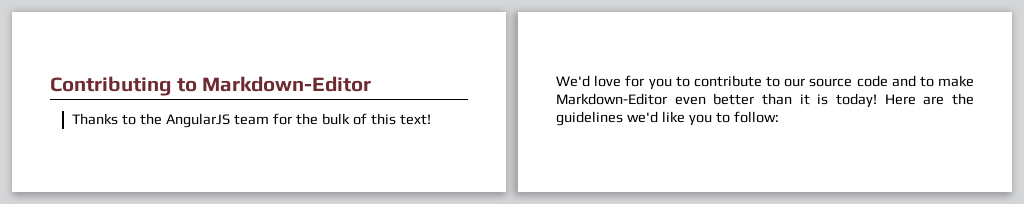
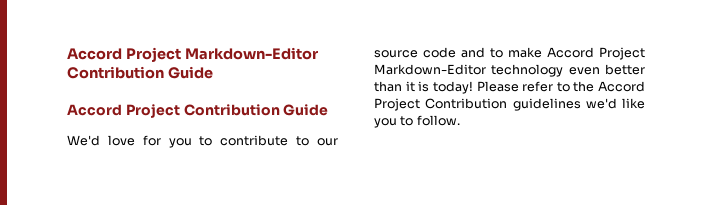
[50,76,372,96] [72,113,431,128] Contributing to Markdown-Editor // Thanks to the AngularJS team for the bulk of this text! -> [67,47,318,62] [67,66,213,79] [67,104,329,118] Accord Project Markdown-Editor Contribution Guide // Accord Project Contribution Guide
[556,93,667,105] Markdown-Editor -> [547,47,645,60] [374,64,564,77] Accord Project Markdown-Editor technology
[884,93,974,105] Here are the -> [476,81,645,92] [374,98,508,111] Please refer to the Accord Project Contribution
[733,111,779,123] follow: -> [416,115,460,126] follow.

